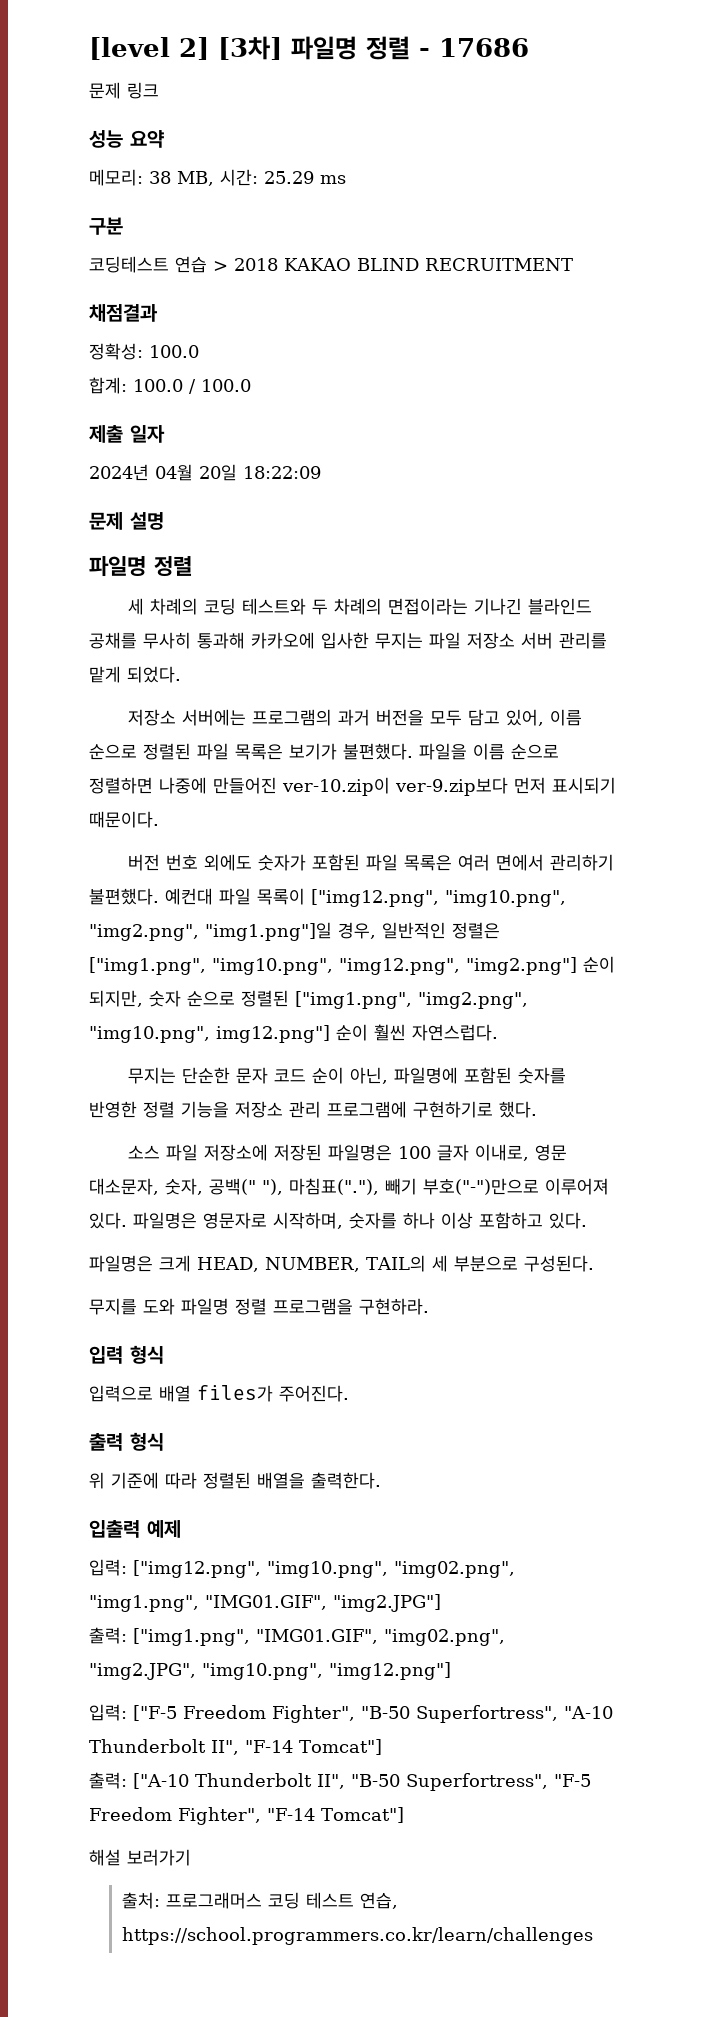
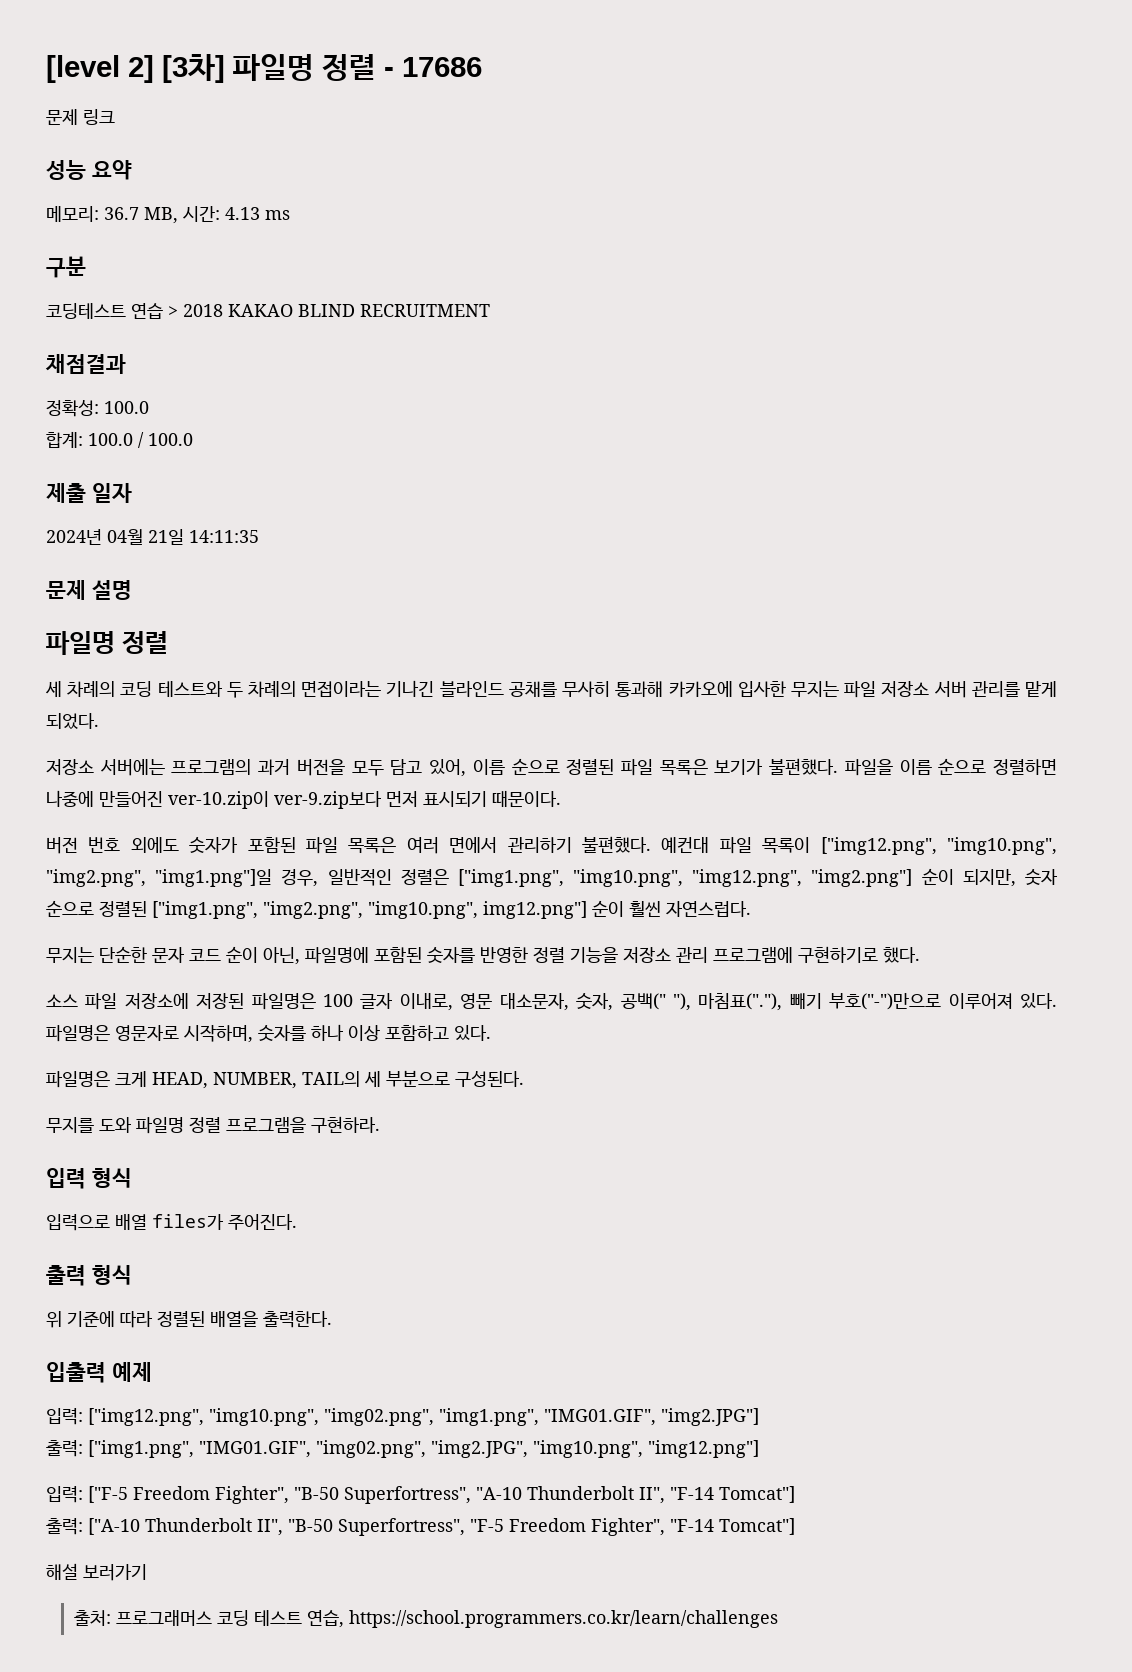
[149,171,171,184] 38 -> [104,207,139,220] 36.7
[264,171,314,184] 25.29 -> [225,207,260,220] 4.13
[199,464,321,481] 20일 18:22:09 -> [148,529,259,545] 21일 14:11:35

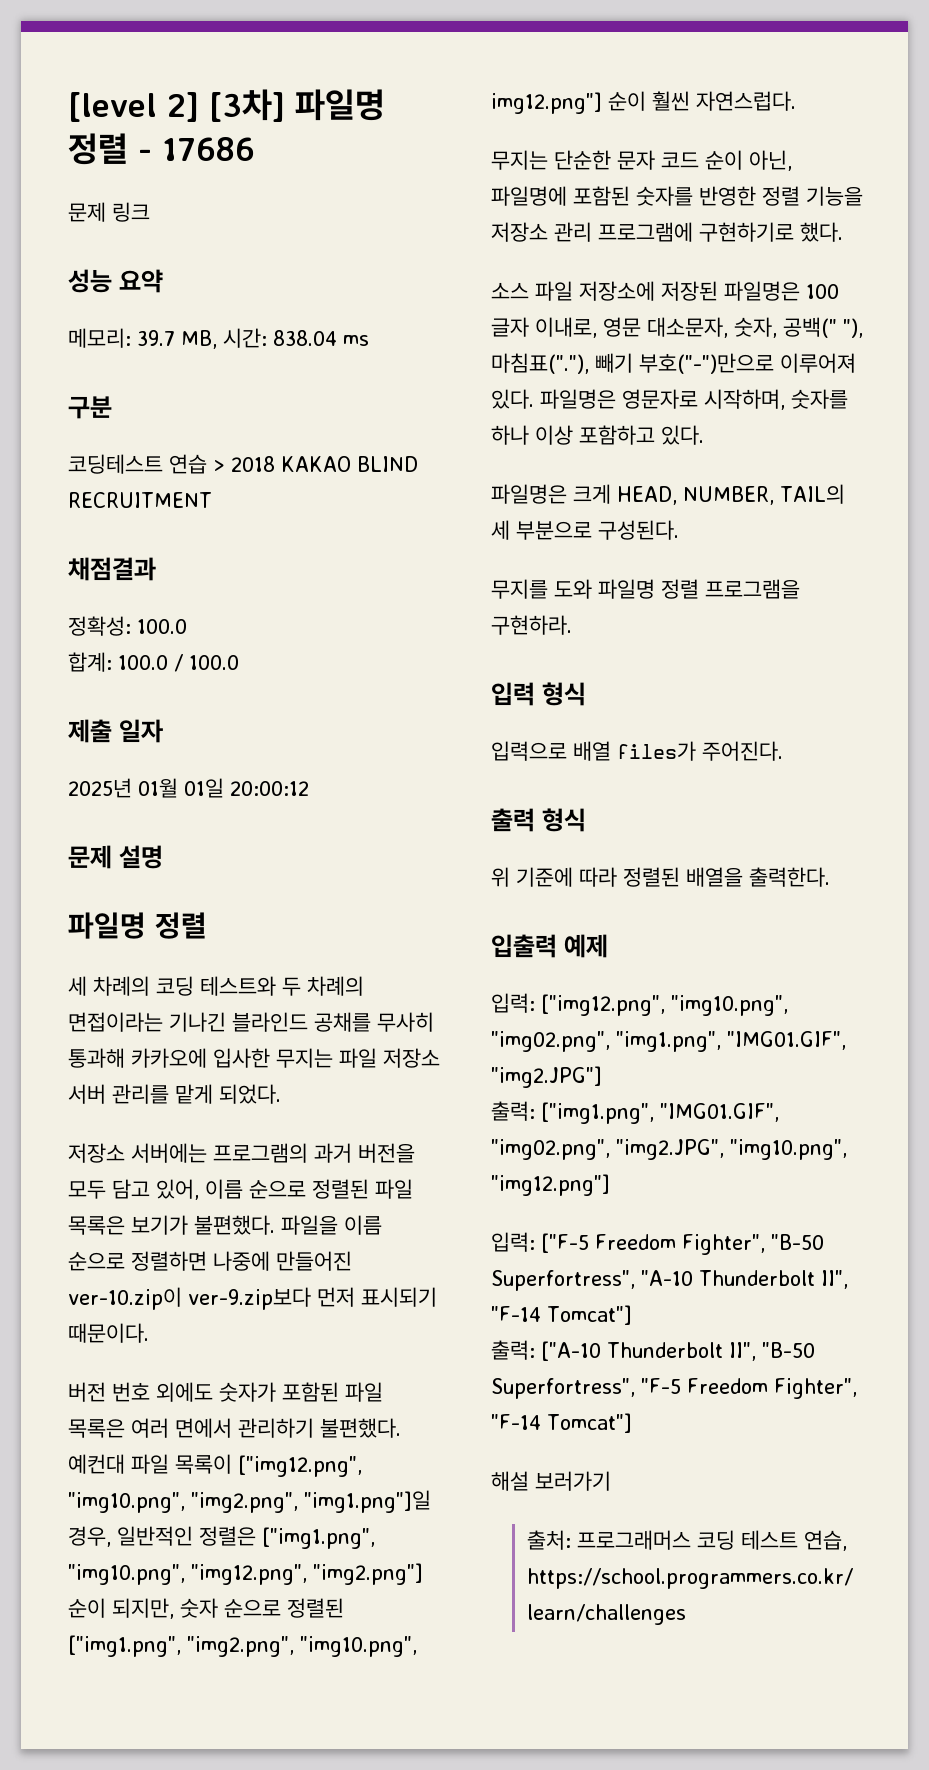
[104,207,139,220] 36.7 -> [137,330,175,346] 39.7
[225,207,260,220] 4.13 -> [273,330,337,346] 838.04
[46,529,259,545] 2024년 04월 21일 14:11:35 -> [68,778,309,798] 2025년 01월 01일 20:00:12

